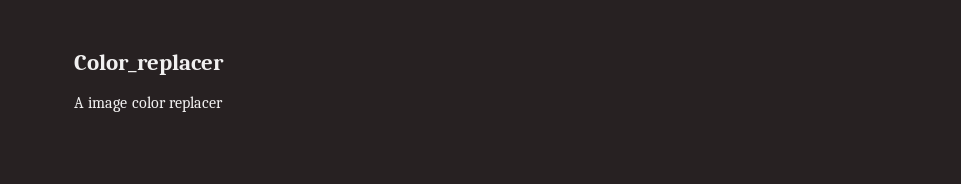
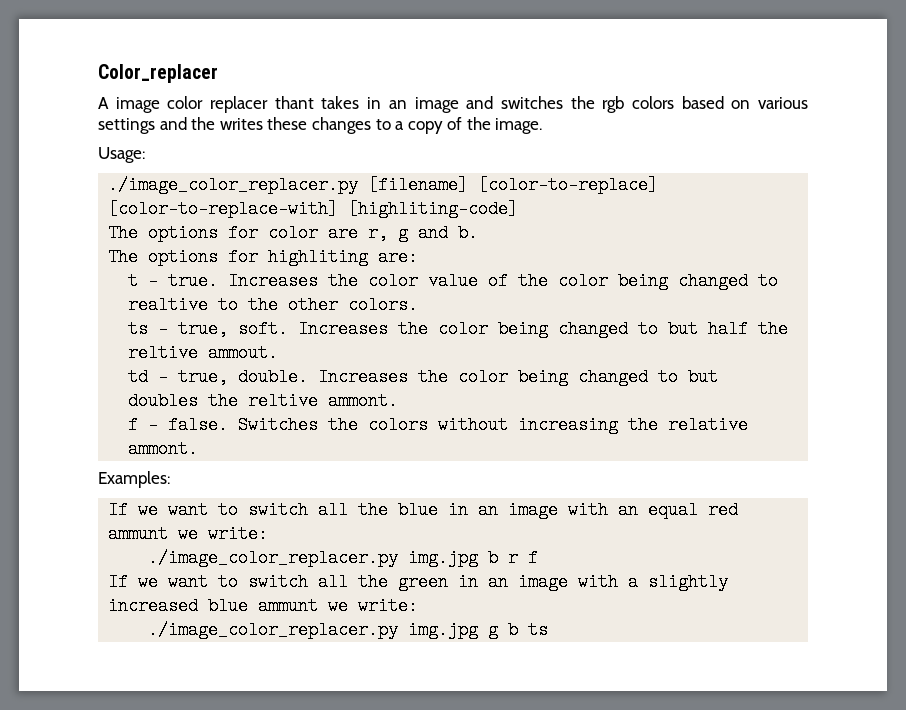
(223, 104) none -> [274,96,808,113] [98,117,543,134] [98,147,145,163] [108,176,659,194] [108,200,519,218] [108,224,479,242] [108,248,419,266] [128,272,779,290] [128,296,419,314] [128,320,789,338] [128,344,279,362] [128,368,719,386] [128,392,399,410] [128,416,749,434] [128,440,199,458] [98,471,170,488] [108,501,739,519] [108,525,269,543] [148,549,539,567] [108,573,729,591] [108,597,419,615] [148,621,549,639] thant takes in an image and switches the rgb colors based on various settings and the writes these changes to a copy of the image. // Usage: // ./image_color_replacer.py [filename] [color-to-replace] [color-to-replace-with] [highliting-code] // The options for color are r, g and b. // The options for highliting are: // t - true. Increases the color value of the color being changed to realtive to the other colors. // ts - true, soft. Increases the color being changed to but half the reltive ammout. // td - true, double. Increases the color being changed to but doubles the reltive ammont. // f - false. Switches the colors without increasing the relative ammont. // Examples: // If we want to switch all the blue in an image with an equal red ammunt we write: // ./image_color_replacer.py img.jpg b r f // If we want to switch all the green in an image with a slightly increased blue ammunt we write: // ./image_color_replacer.py img.jpg g b ts

